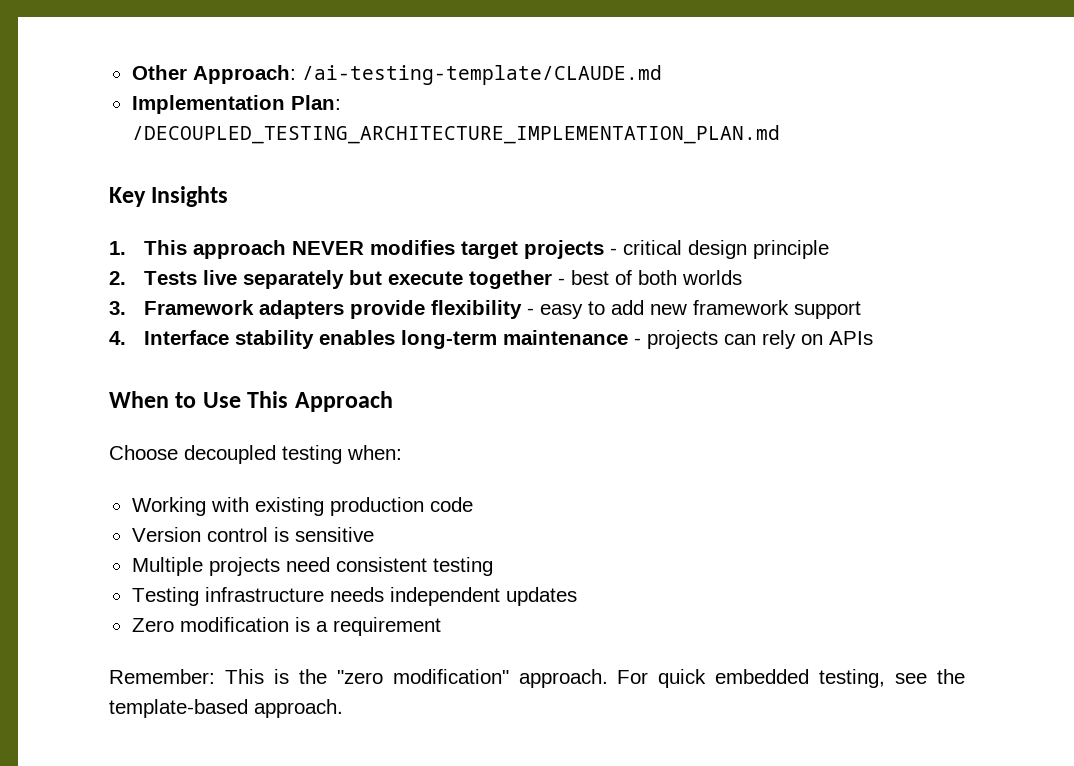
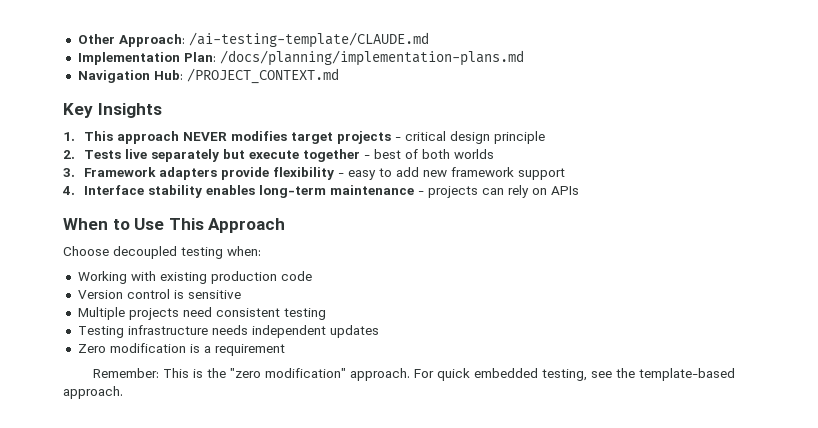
[131,125,780,144] /DECOUPLED_TESTING_ARCHITECTURE_IMPLEMENTATION_PLAN.md -> [219,50,524,66] [77,68,339,84] /docs/planning/implementation-plans.md // Navigation Hub: /PROJECT_CONTEXT.md

